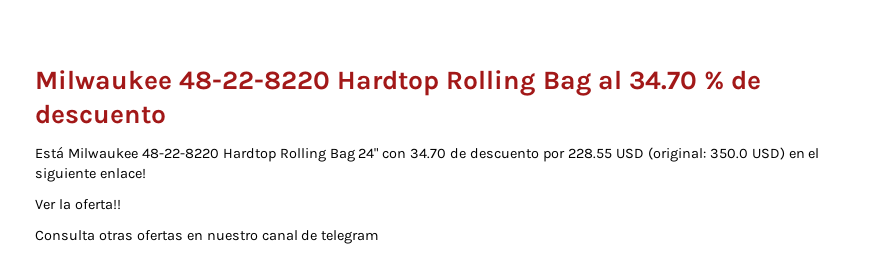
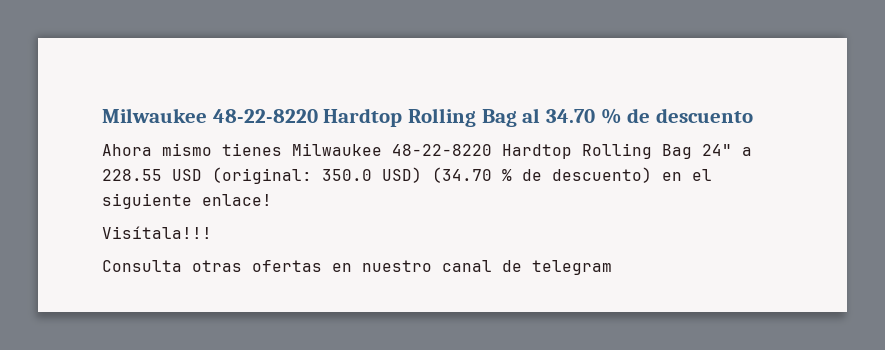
[35,146,64,159] Está -> [102,143,282,156] Ahora mismo tienes
[382,148,566,162] con 34.70 de descuento por -> [742,147,752,156] a
(785, 153) none -> [432,167,652,183] (34.70 % de descuento)
[35,199,121,210] Ver la oferta!! -> [102,226,212,239] Visítala!!!

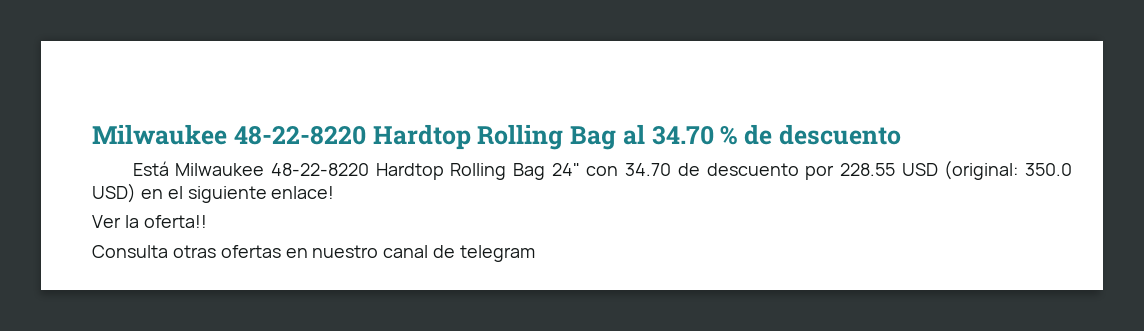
[102,143,282,156] Ahora mismo tienes -> [132,161,169,176] Está
[742,147,752,156] a -> [586,163,835,180] con 34.70 de descuento por
[432,167,652,183] (34.70 % de descuento) -> (136, 193) none
[102,226,212,239] Visítala!!! -> [92,215,207,228] Ver la oferta!!

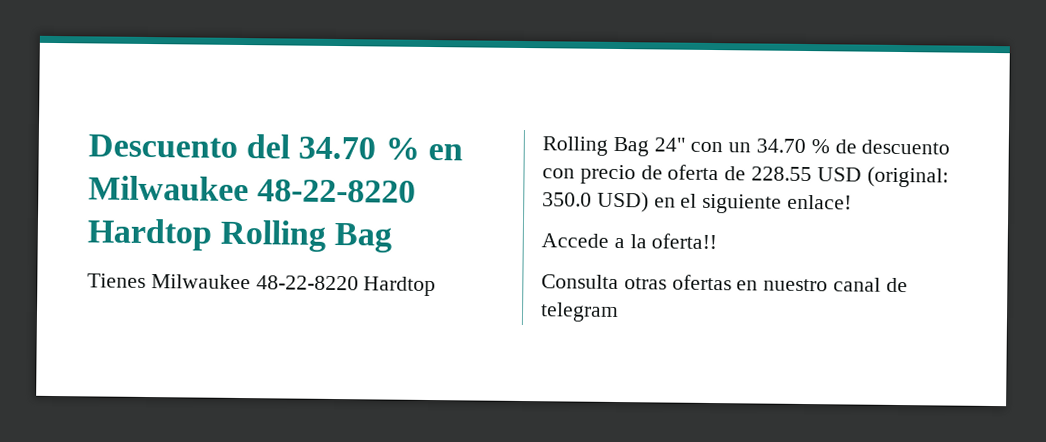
[92,124,901,150] [132,161,169,176] Milwaukee 48-22-8220 Hardtop Rolling Bag al 34.70 % de descuento // Está -> [88,134,463,161] [88,175,417,203] [87,218,393,253] [87,273,146,288] Descuento del 34.70 % en Milwaukee 48-22-8220 Hardtop Rolling Bag // Tienes
[625,163,835,180] 34.70 de descuento por -> [728,138,951,155] [542,164,747,185] un 34.70 % de descuento con precio de oferta de
[92,215,121,228] Ver -> [541,233,625,249] Accede a

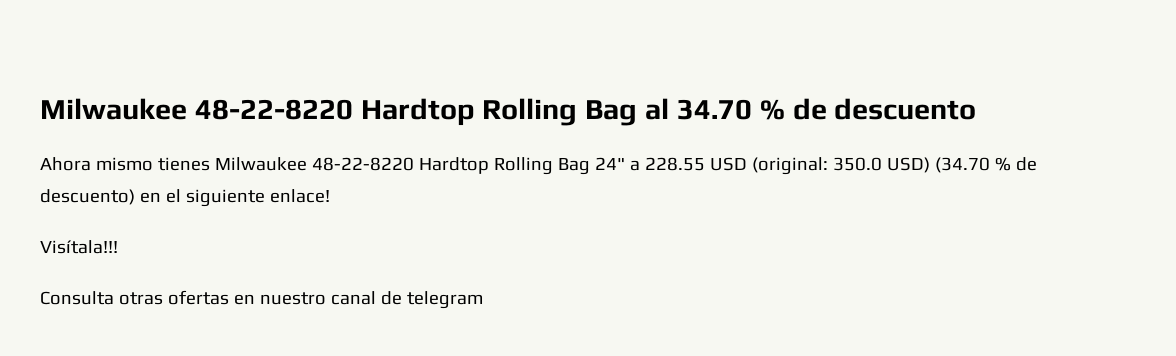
[88,134,463,161] [88,175,417,203] [87,218,393,253] [87,273,146,288] Descuento del 34.70 % en Milwaukee 48-22-8220 Hardtop Rolling Bag // Tienes -> [40,98,977,126] [40,157,210,171] Milwaukee 48-22-8220 Hardtop Rolling Bag al 34.70 % de descuento // Ahora mismo tienes
[690,138,951,155] [542,164,747,185] con un 34.70 % de descuento con precio de oferta de -> [629,160,640,171] a
(649, 202) none -> [934,157,1037,173] [40,189,135,205] (34.70 % de descuento)
[541,233,718,250] Accede a la oferta!! -> [40,240,118,254] Visítala!!!

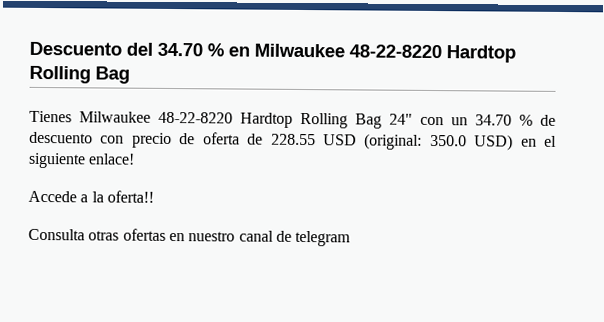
[40,98,977,126] [40,157,210,171] Milwaukee 48-22-8220 Hardtop Rolling Bag al 34.70 % de descuento // Ahora mismo tienes -> [29,41,516,63] [29,65,130,84] [29,110,72,123] Descuento del 34.70 % en Milwaukee 48-22-8220 Hardtop Rolling Bag // Tienes
[629,160,640,171] a -> [420,114,556,126] [29,131,264,148] con un 34.70 % de descuento con precio de oferta de
[934,157,1037,173] [40,189,135,205] (34.70 % de descuento) -> (514, 142) none
[40,240,118,254] Visítala!!! -> [28,190,154,203] Accede a la oferta!!

